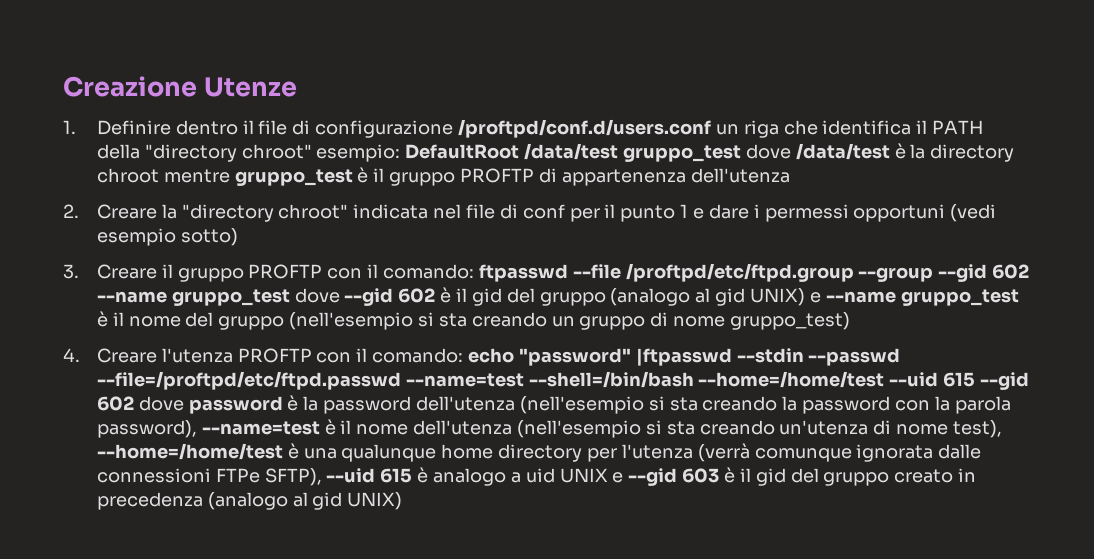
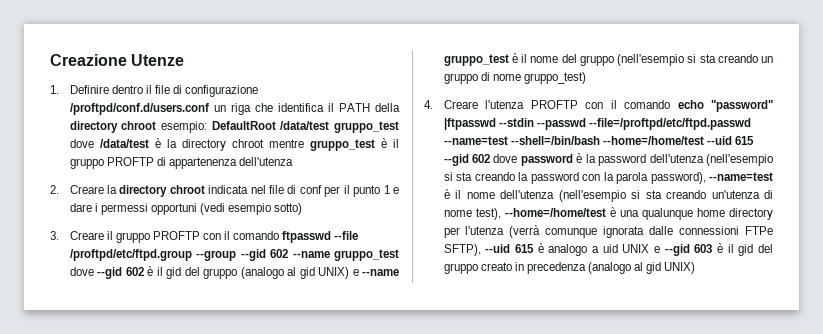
[144,144,312,162] "directory chroot" -> [69,121,157,133] directory chroot
[181,204,349,222] "directory chroot" -> [119,185,205,197] directory chroot
[383,264,475,279] comando: -> [233,231,280,240] comando
[372,348,464,363] comando: -> [624,100,671,109] comando

